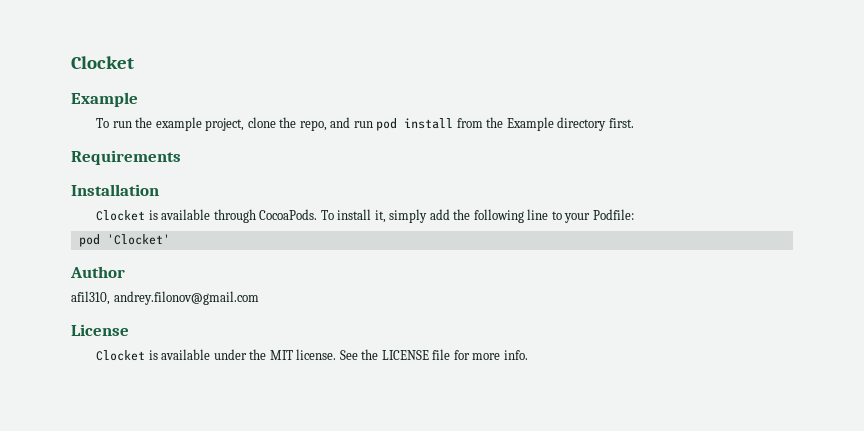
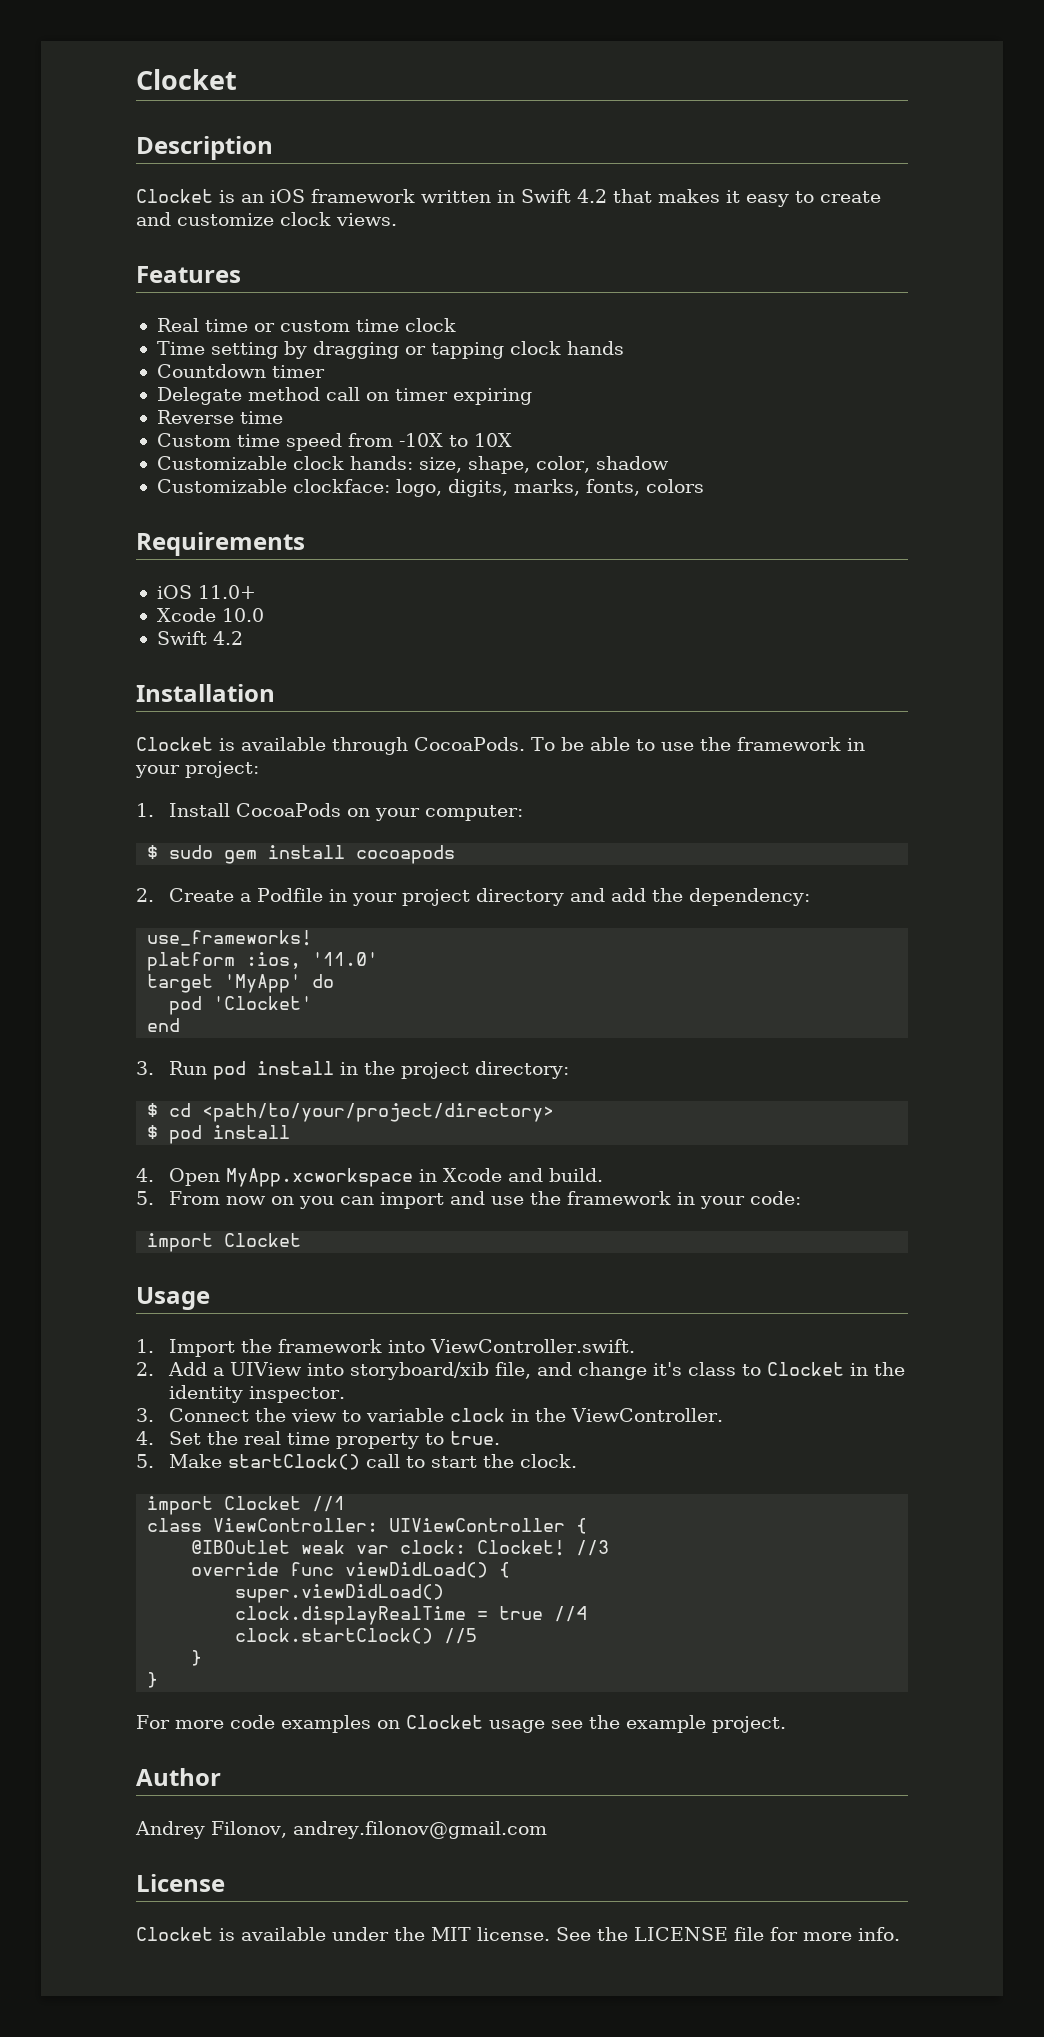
[71,56,134,69] [71,92,138,107] [95,117,634,131] [71,150,181,165] Clocket // Example // To run the example project, clone the repo, and run pod install from the Example directory first. // Requirements -> [136,69,237,90] [136,136,273,160] [136,189,881,207] [136,212,397,226] [136,266,241,283] [156,318,456,332] [156,341,624,359] [156,364,325,378] [156,387,532,405] [156,410,283,424] [156,433,512,451] [156,456,669,474] [156,479,704,497] [136,532,305,556] [156,585,256,599] [156,608,264,622] [156,631,243,645] Clocket // Description // Clocket is an iOS framework written in Swift 4.2 that makes it easy to create and customize clock views. // Features // Real time or custom time clock // Time setting by dragging or tapping clock hands // Countdown timer // Delegate method call on timer expiring // Reverse time // Custom time speed from -10X to 10X // Customizable clock hands: size, shape, color, shadow // Customizable clockface: logo, digits, marks, fonts, colors // Requirements // iOS 11.0+ // Xcode 10.0 // Swift 4.2
[337,209,634,223] [78,234,170,247] install it, simply add the following line to your Podfile: // pod 'Clocket' -> [560,737,865,751] [135,761,259,778] [136,803,523,821] [147,845,456,864] [136,888,810,906] [147,930,313,946] [147,952,379,971] [147,974,335,993] [169,996,313,1015] [147,1018,181,1032] [136,1061,569,1080] [147,1103,555,1122] [147,1125,291,1144] [136,1168,603,1187] [136,1191,801,1209] [147,1233,302,1252] [136,1287,210,1310] [136,1339,635,1357] [136,1362,905,1380] [168,1385,345,1403] [136,1408,723,1422] [136,1431,500,1449] [136,1454,577,1470] [147,1496,346,1515] [147,1518,588,1534] [191,1540,610,1556] [191,1562,511,1578] [235,1584,445,1603] [235,1606,588,1625] [235,1628,478,1644] [191,1650,203,1666] [147,1672,159,1688] [136,1715,786,1733] be able to use the framework in your project: // 1. Install CocoaPods on your computer: // $ sudo gem install cocoapods // 2. Create a Podfile in your project directory and add the dependency: // use_frameworks! // platform :ios, '11.0' // target 'MyApp' do // pod 'Clocket' // end // 3. Run pod install in the project directory: // $ cd <path/to/your/project/directory> // $ pod install // 4. Open MyApp.xcworkspace in Xcode and build. // 5. From now on you can import and use the framework in your code: // import Clocket // Usage // 1. Import the framework into ViewController.swift. // 2. Add a UIView into storyboard/xib file, and change it's class to Clocket in the identity inspector. // 3. Connect the view to variable clock in the ViewController. // 4. Set the real time property to true. // 5. Make startClock() call to start the clock. // import Clocket //1 // class ViewController: UIViewController { // @IBOutlet weak var clock: Clocket! //3 // override func viewDidLoad() { // super.viewDidLoad() // clock.displayRealTime = true //4 // clock.startClock() //5 // } // } // For more code examples on Clocket usage see the example project.
[71,291,110,305] afil310, -> [135,1821,287,1839] Andrey Filonov,

